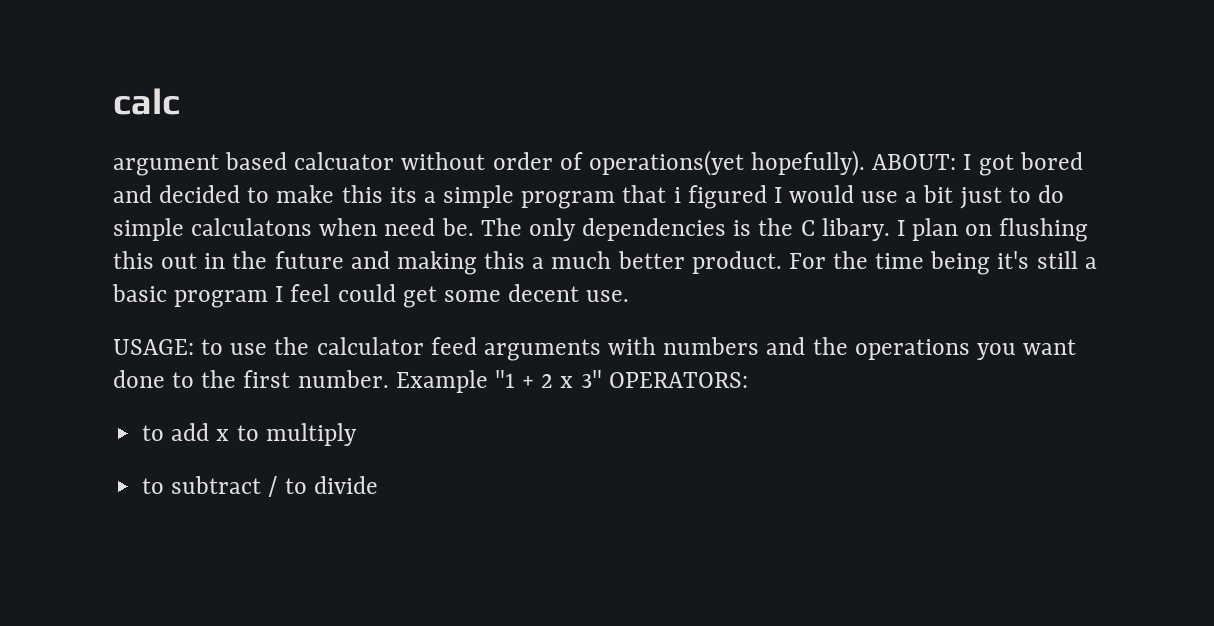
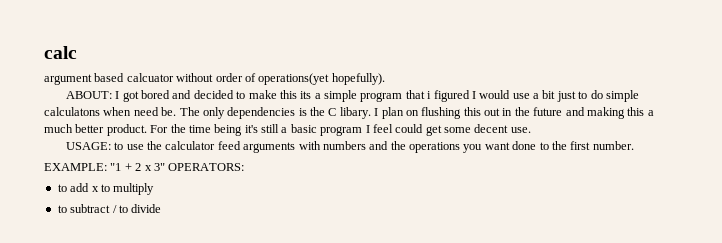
(866, 163) none -> (385, 79) //
[395,370,488,393] Example -> [44,163,107,171] // EXAMPLE:

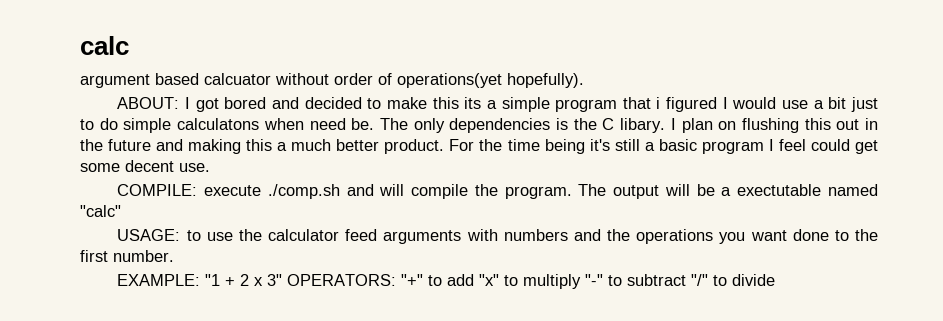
(531, 130) none -> [117,184,878,199] [80,205,121,217] // COMPILE: execute ./comp.sh and will compile the program. The output will be a exectutable named "calc"
(245, 167) // -> [401,274,424,286] "+"
[91,186,99,192] x -> [479,274,500,286] "x"
(155, 189) // -> [585,274,604,286] "-"
[112,205,117,213] / -> [691,274,709,286] "/"

